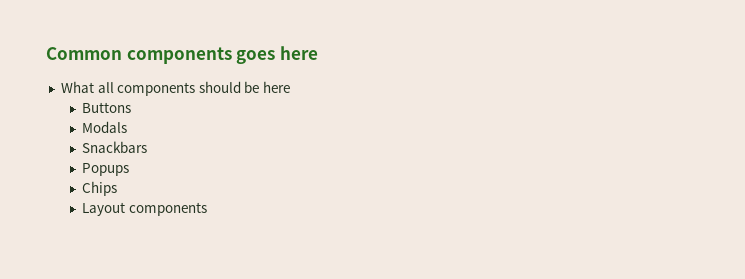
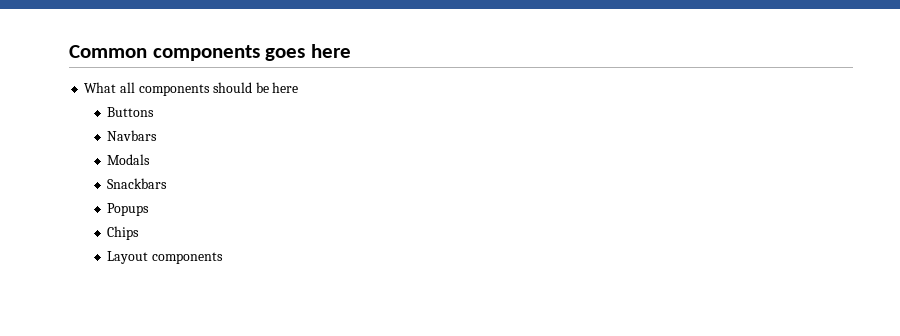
(132, 107) none -> [107,130,158,141] // Navbars

